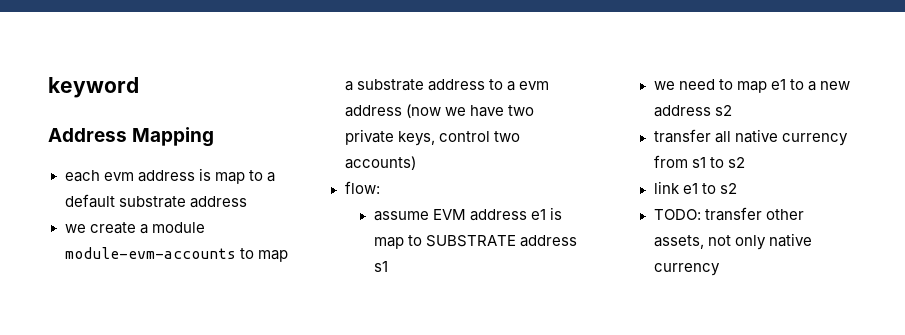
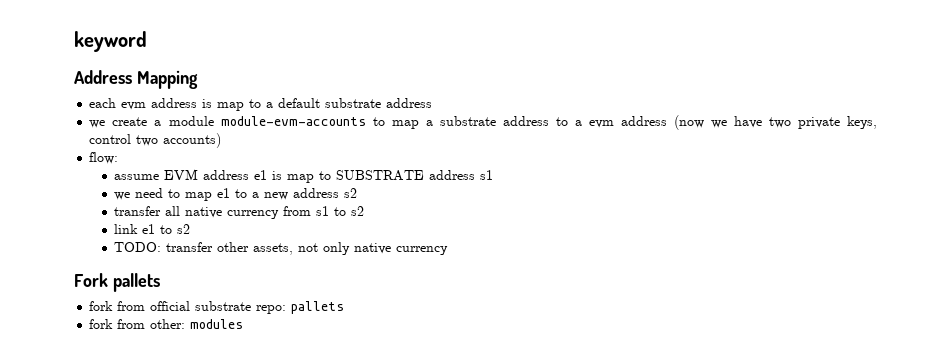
(720, 269) none -> [74,273,160,292] [89,301,345,314] [89,319,244,329] // Fork pallets // fork from official substrate repo: pallets // fork from other: modules

